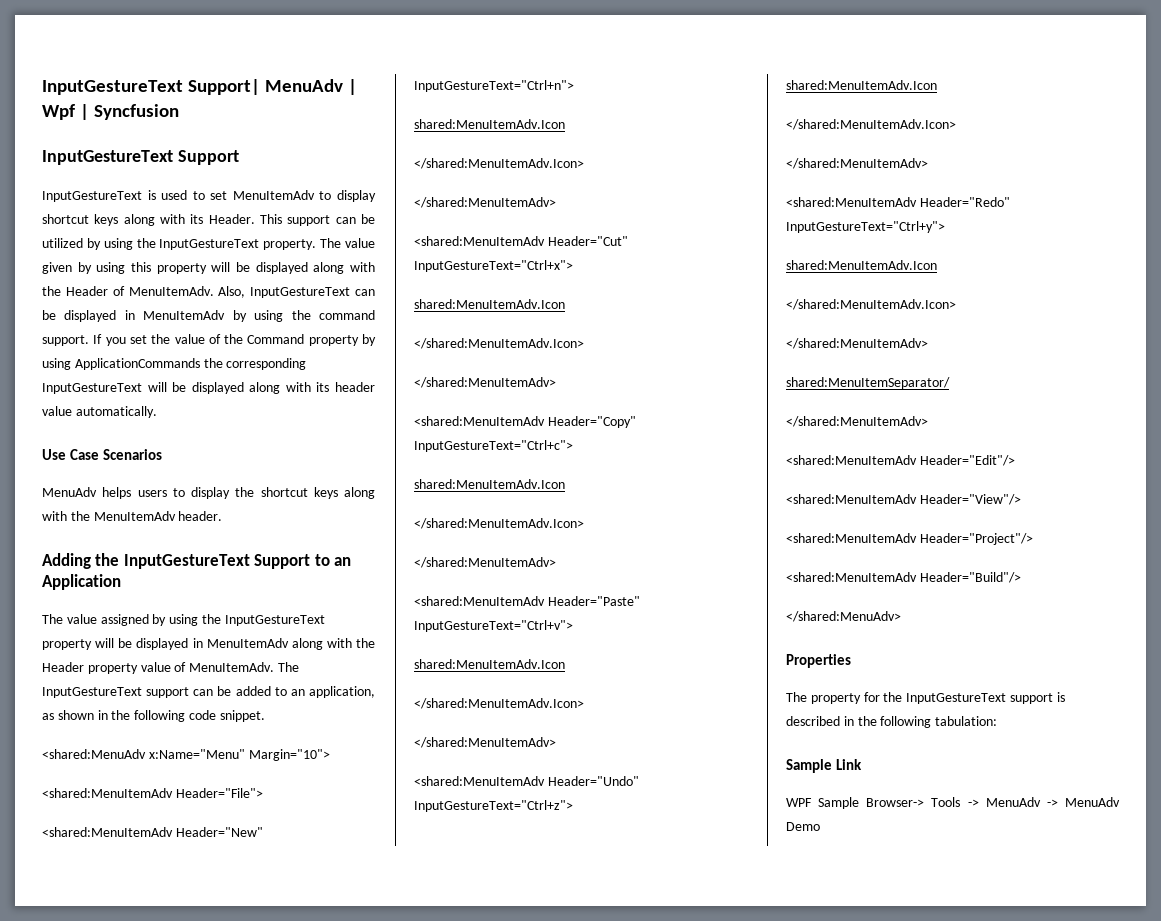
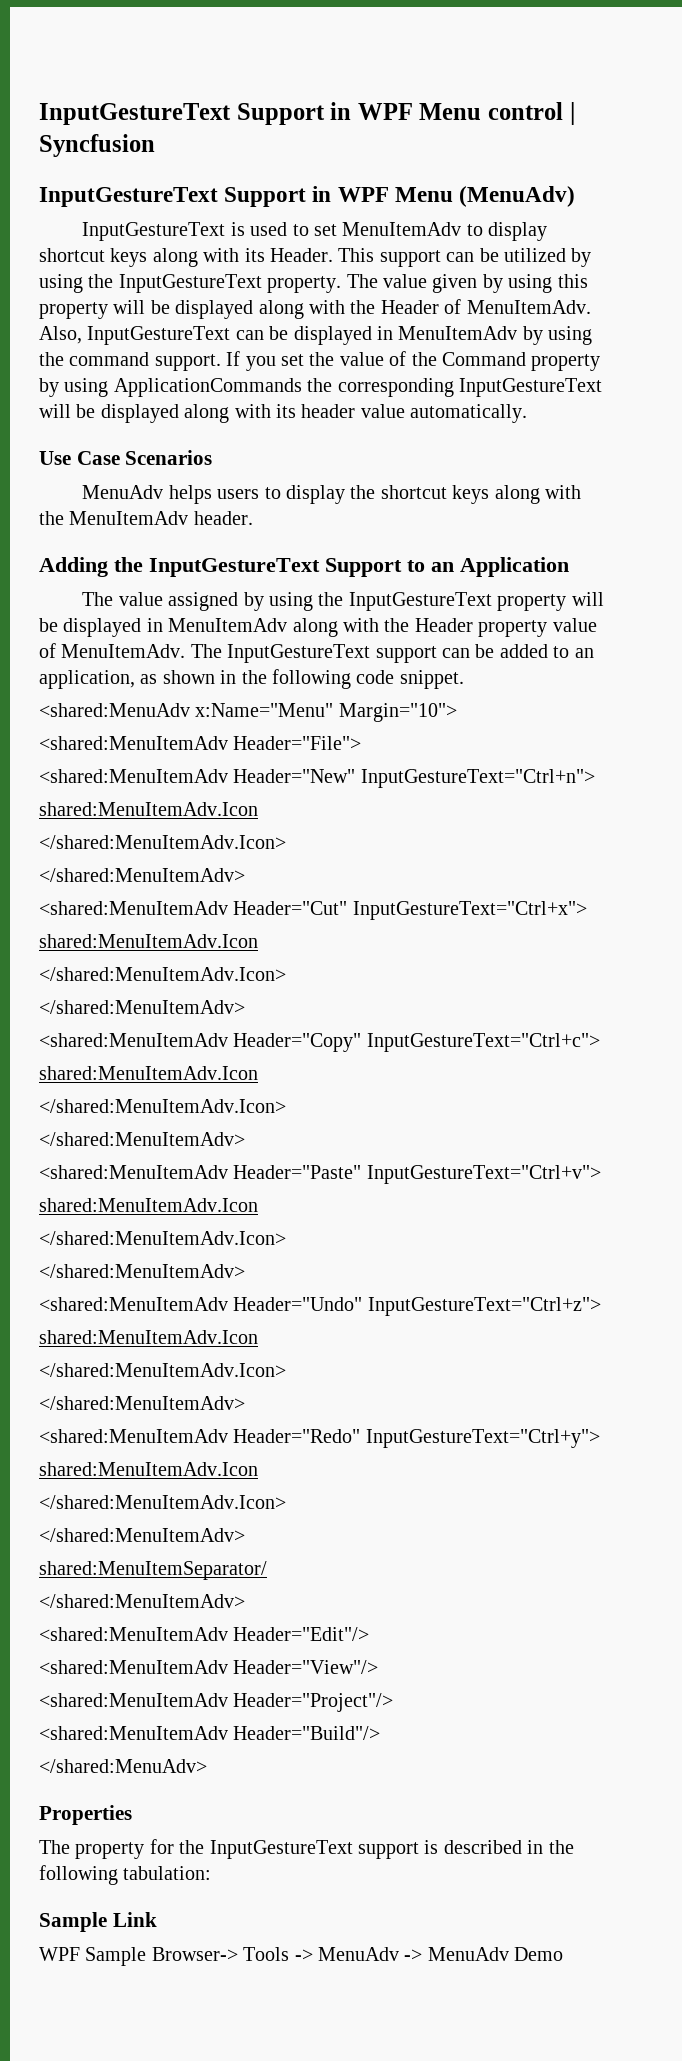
[42,79,358,95] [42,104,75,120] InputGestureText Support| MenuAdv | Wpf -> [39,102,564,125] InputGestureText Support in WPF Menu control
(239, 157) none -> [312,186,576,207] in WPF Menu (MenuAdv)

